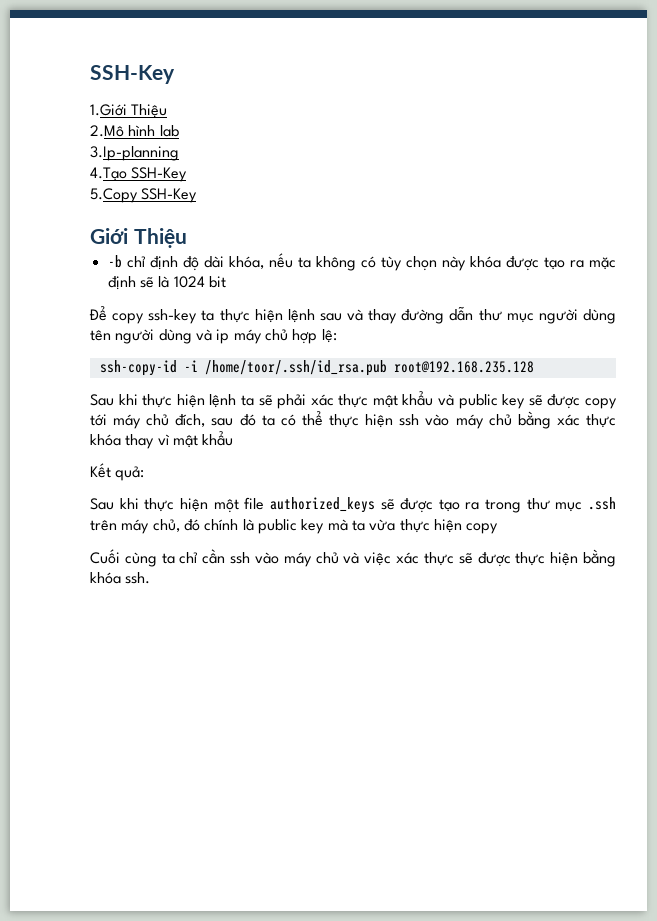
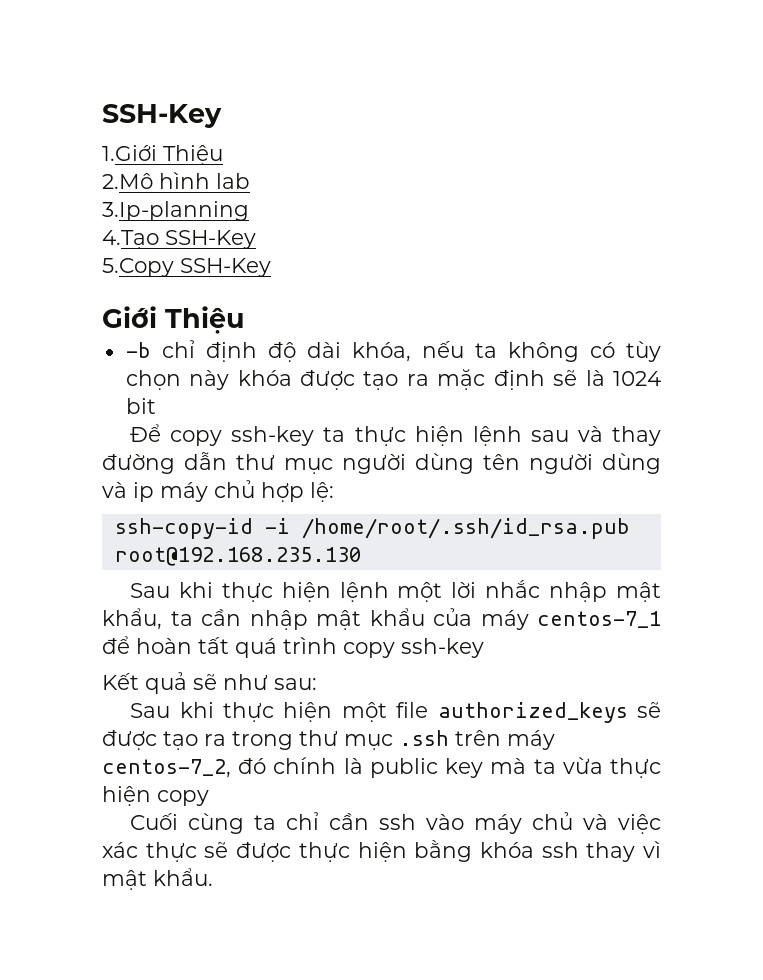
[204,360,534,376] /home/toor/.ssh/id_rsa.pub root@192.168.235.128 -> [301,518,630,539] [114,547,361,566] /home/root/.ssh/id_rsa.pub root@192.168.235.130
[240,391,617,409] [90,411,617,429] [90,431,234,449] [90,463,145,481] ta sẽ phải xác thực mật khẩu và public key sẽ được copy tới máy chủ đích, sau đó ta có thể thực hiện ssh vào máy chủ bằng xác thực khóa thay vì mật khẩu // Kết quả: -> [397,580,661,602] [102,608,661,630] [102,636,484,658] [102,672,317,694] một lời nhắc nhập mật khẩu, ta cần nhập mật khẩu của máy centos-7_1 để hoàn tất quá trình copy ssh-key // Kết quả sẽ như sau:
[152,519,180,532] chủ, -> [102,759,231,778] centos-7_2,
[125,572,151,584] ssh. -> [541,841,661,862] [102,868,213,890] ssh thay vì mật khẩu.

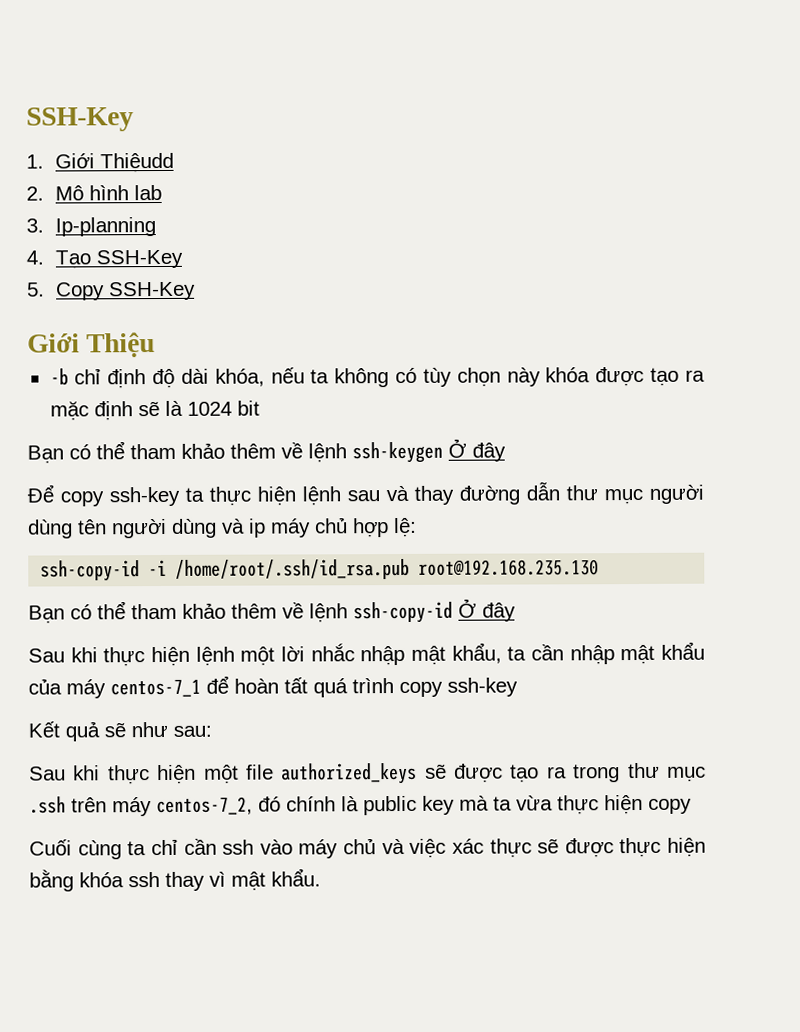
[102,104,222,128] [102,145,223,165] [102,172,250,189] [102,201,249,221] [102,230,256,249] [102,258,174,277] SSH-Key // 1.Giới Thiệu // 2.Mô hình lab // 3.Ip-planning // 4.Tạo SSH-Key // 5.Copy -> [26,107,134,132] [26,152,174,173] [26,184,162,201] [26,217,156,237] [26,249,183,269] [27,282,105,301] SSH-Key // 1. Giới Thiệudd // 2. Mô hình lab // 3. Ip-planning // 4. Tạo SSH-Key // 5. Copy
(156, 406) none -> [27,438,506,464] // Bạn có thể tham khảo thêm về lệnh ssh-keygen Ở đây
(361, 556) none -> [28,598,516,624] // Bạn có thể tham khảo thêm về lệnh ssh-copy-id Ở đây

